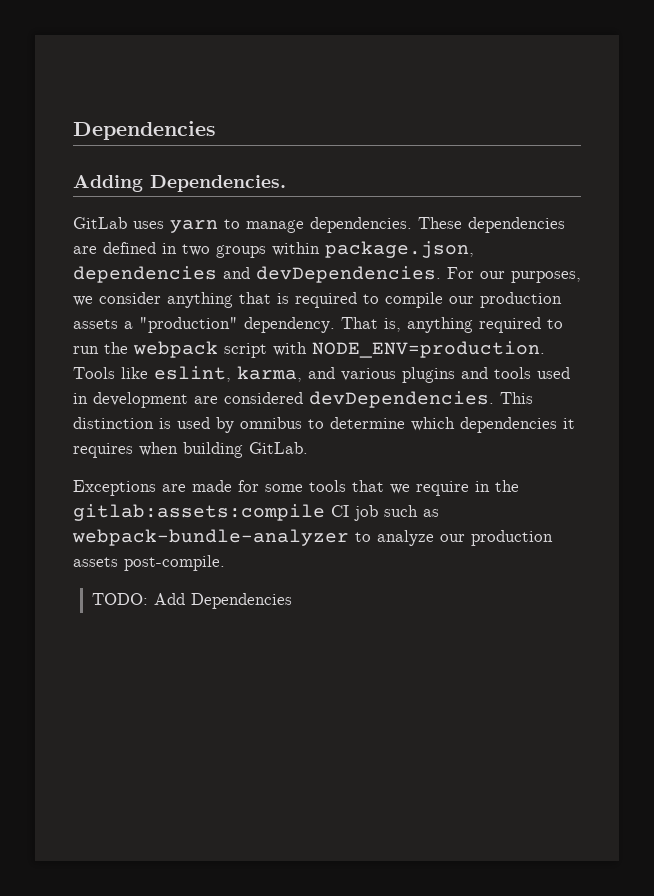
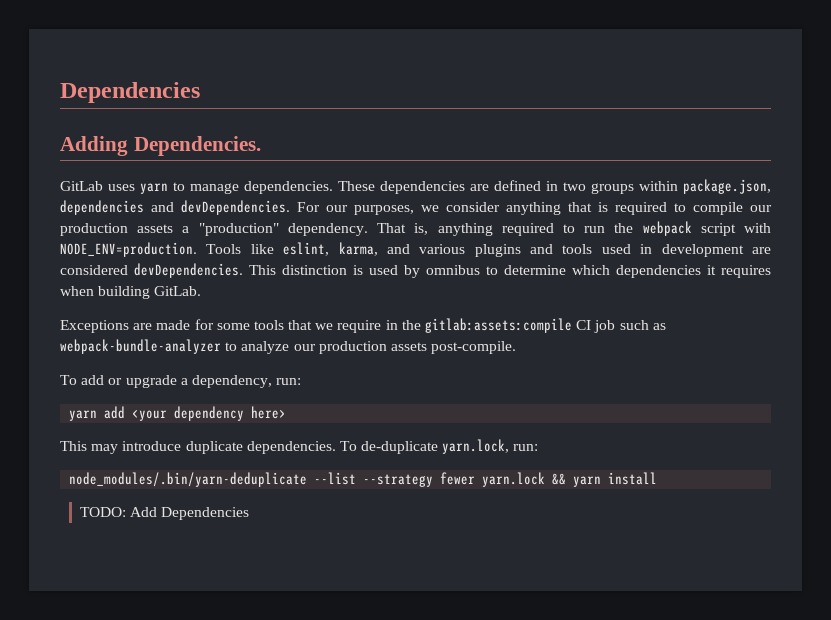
(225, 563) none -> [60,375,302,388] [69,406,287,421] [60,439,539,454] [69,472,658,487] // To add or upgrade a dependency, run: // yarn add <your dependency here> // This may introduce duplicate dependencies. To de-duplicate yarn.lock, run: // node_modules/.bin/yarn-deduplicate --list --strategy fewer yarn.lock && yarn install

